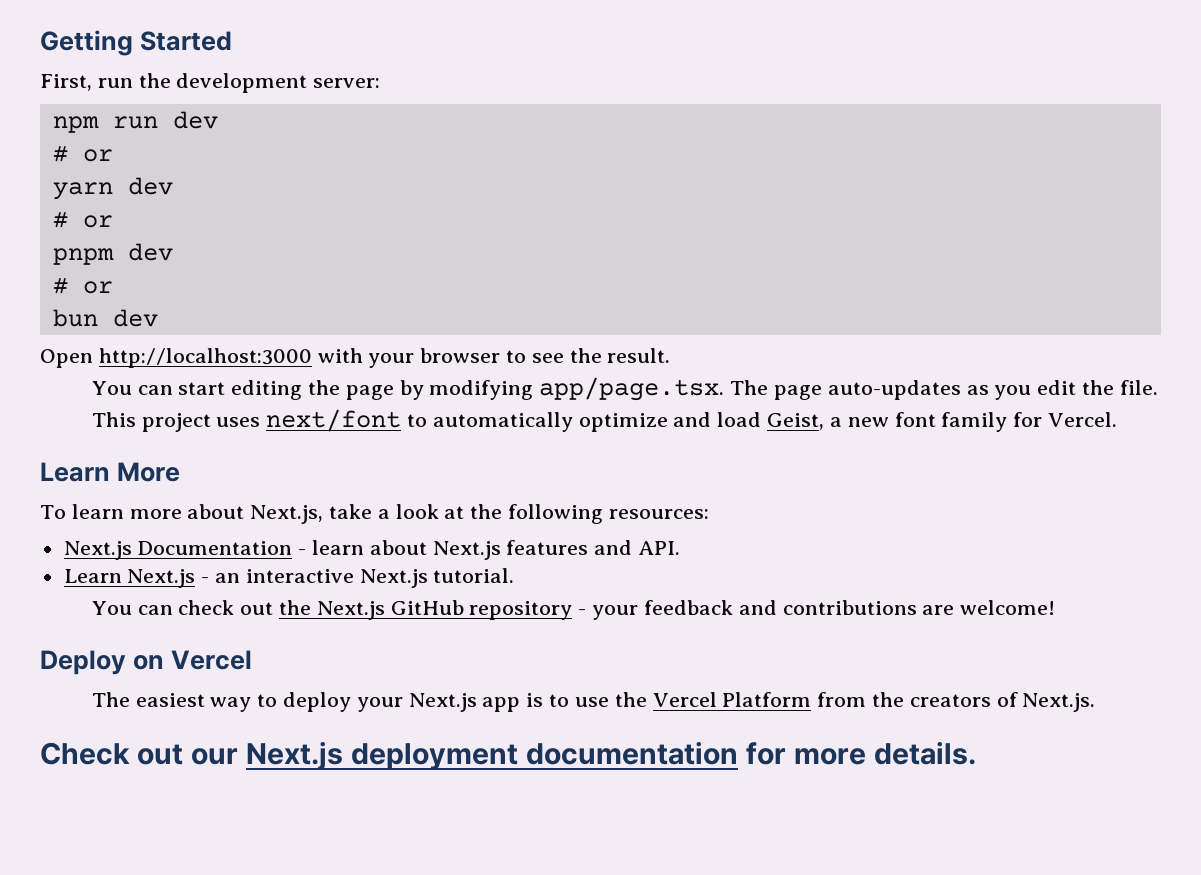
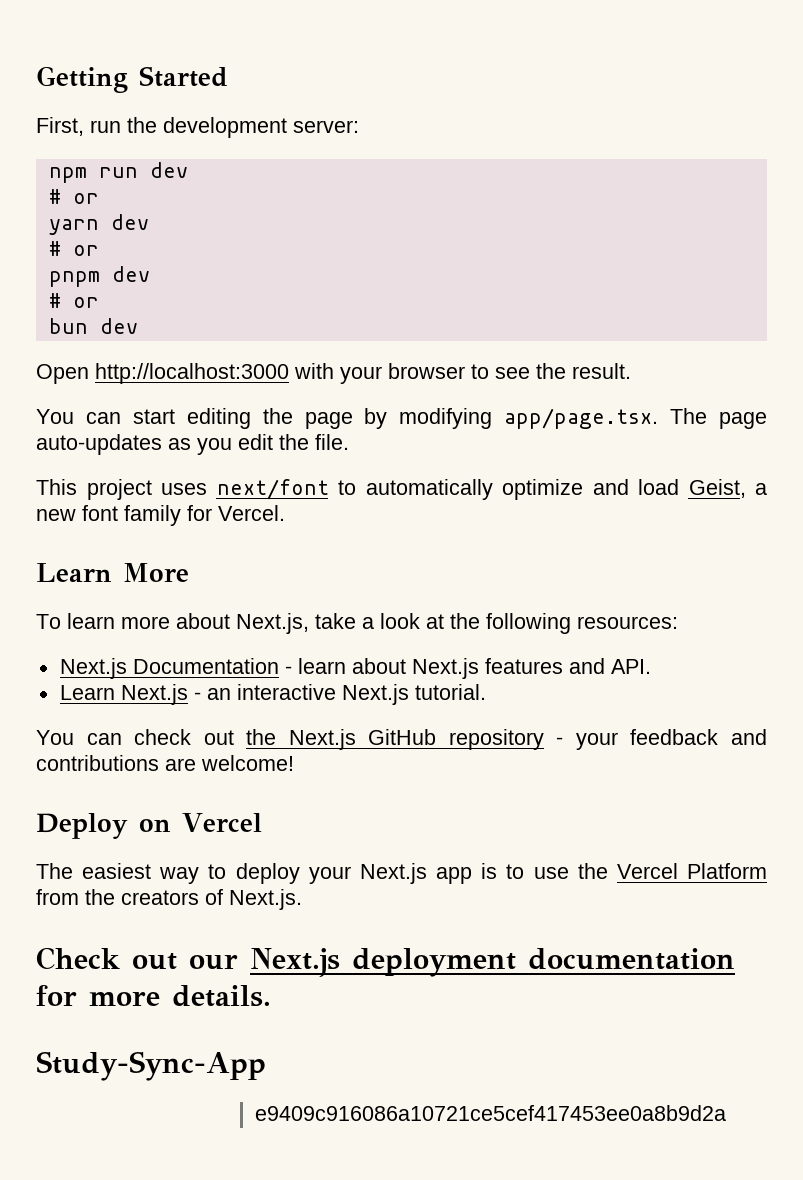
(976, 753) none -> [36,1051,266,1081] [255,1105,727,1121] // Study-Sync-App // e9409c916086a10721ce5cef417453ee0a8b9d2a

